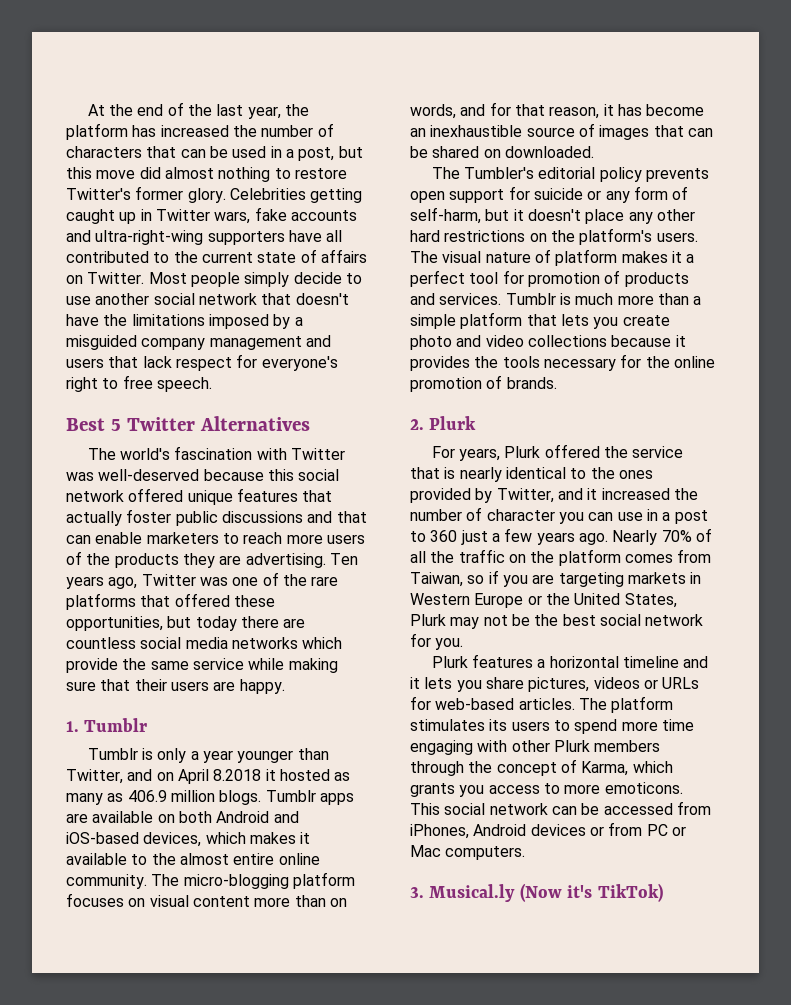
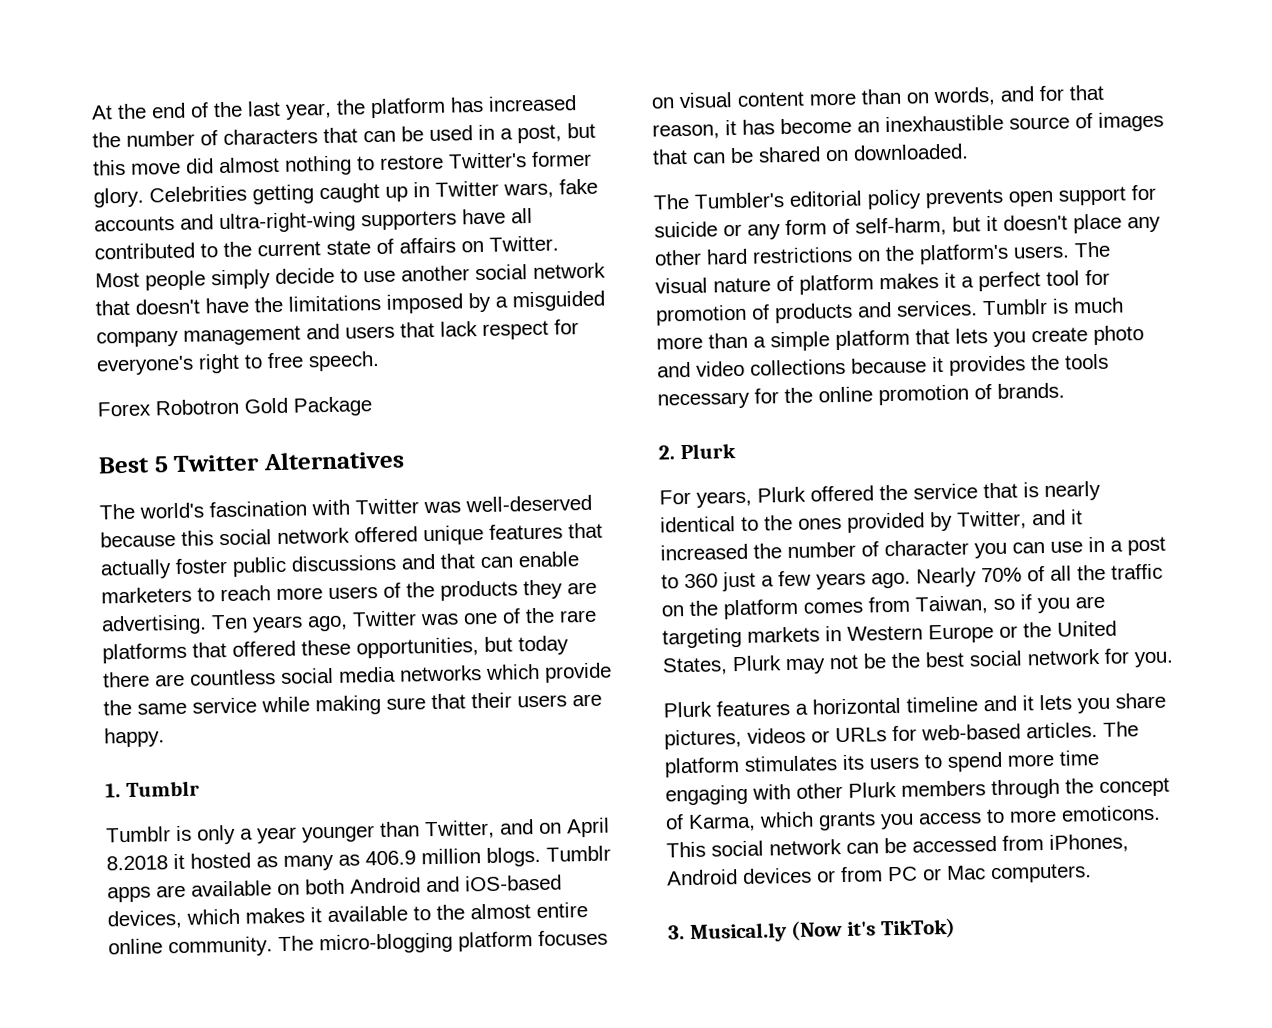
(212, 384) none -> [97,396,373,417] // Forex Robotron Gold Package

